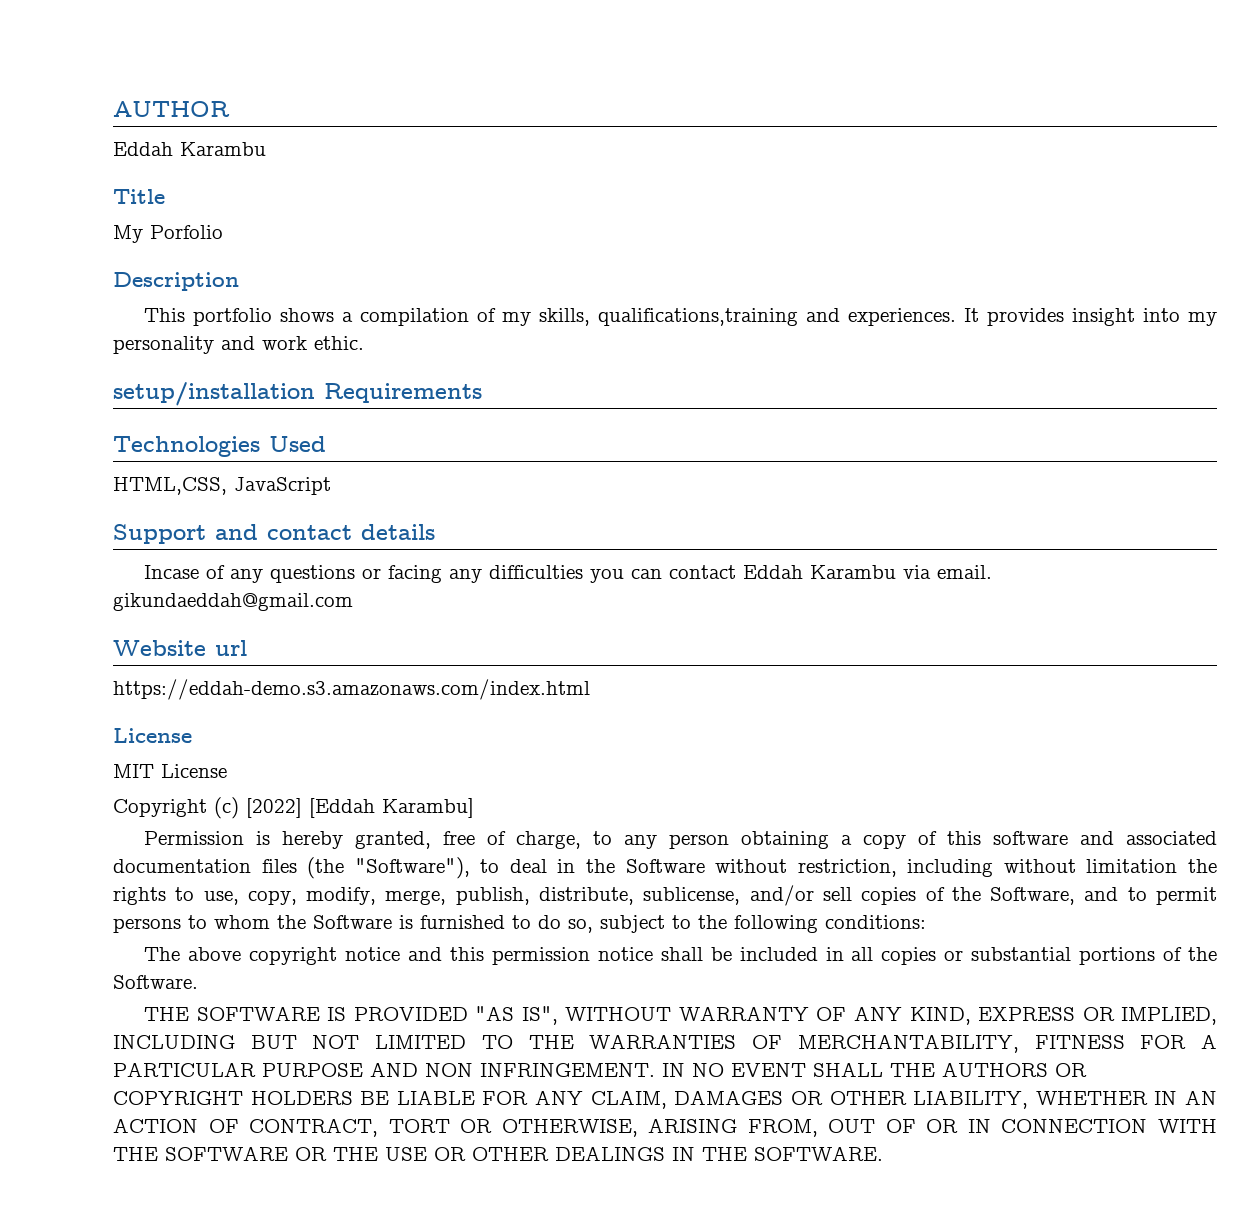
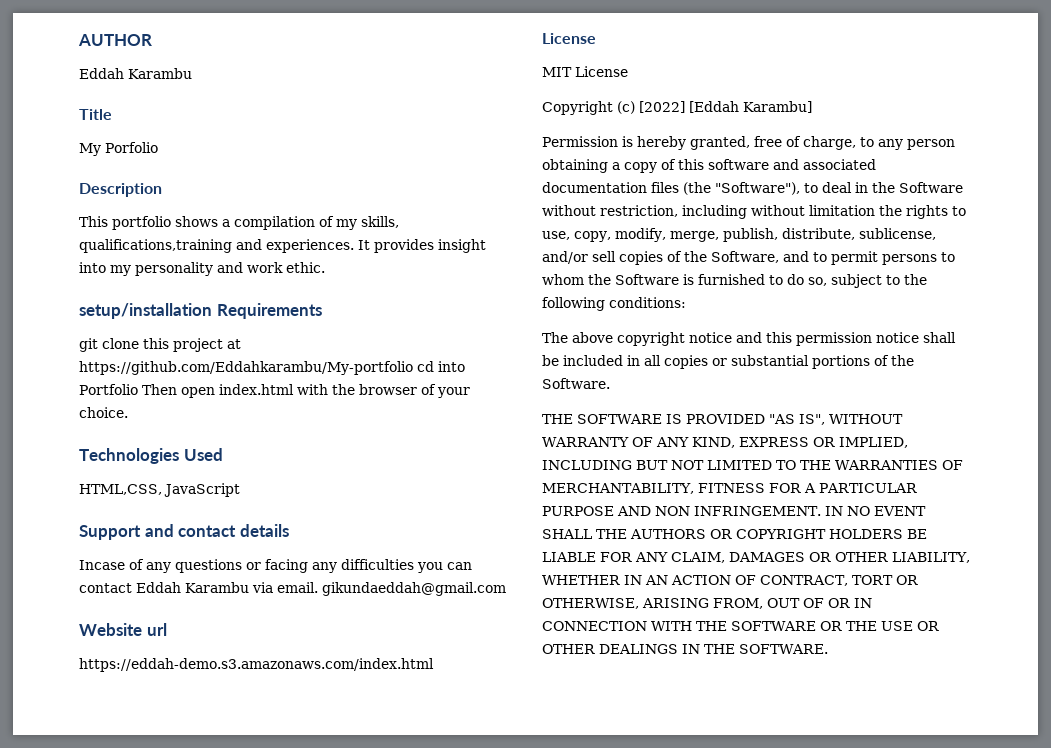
(482, 393) none -> [79,338,241,352] [79,361,465,375] [79,384,470,398] [79,407,128,418] // git clone this project at https://github.com/Eddahkarambu/My-portfolio cd into Portfolio Then open index.html with the browser of your choice.

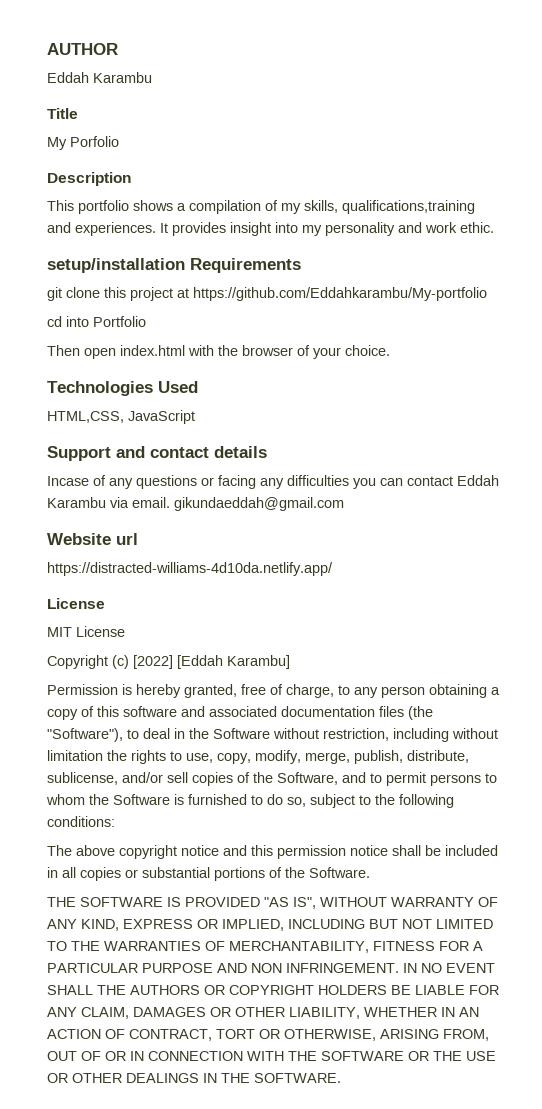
(413, 368) none -> (487, 294) //
(138, 389) none -> (146, 321) //
[79,658,434,672] https://eddah-demo.s3.amazonaws.com/index.html -> [47,562,333,576] https://distracted-williams-4d10da.netlify.app/

